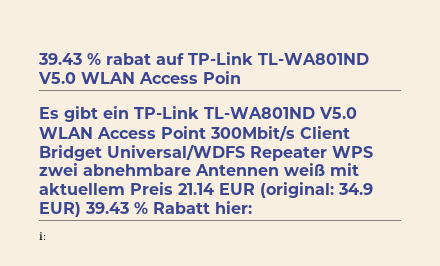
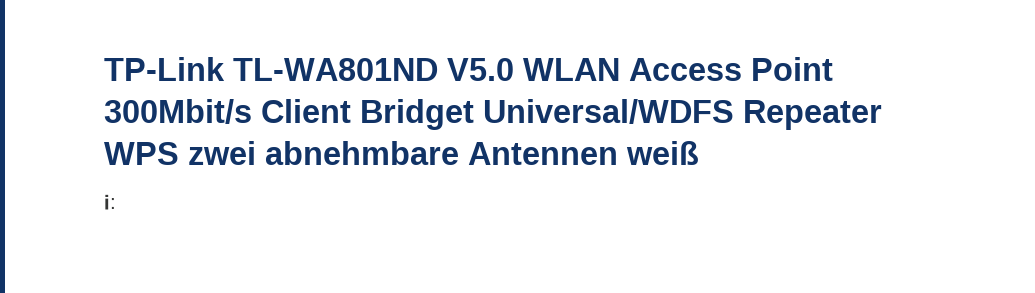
[38,52,369,65] [38,71,241,84] [39,106,129,122] 39.43 % rabat auf TP-Link TL-WA801ND V5.0 WLAN Access Poin // Es gibt ein -> (104, 69) none
[330,163,359,176] [39,182,373,198] [39,201,252,217] mit aktuellem Preis 21.14 EUR (original: 34.9 EUR) 39.43 % Rabatt hier: -> (699, 153) none

